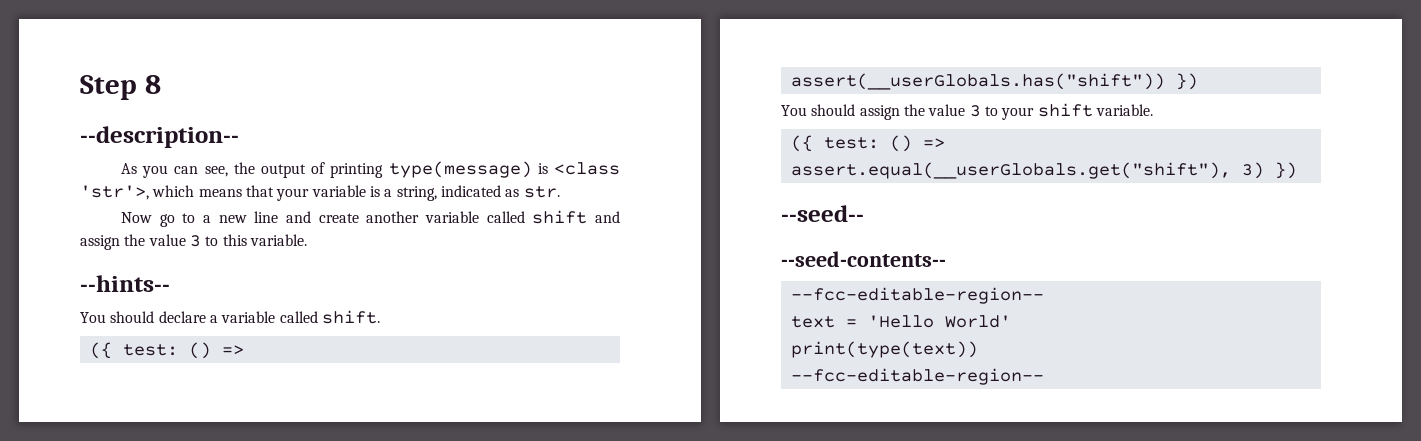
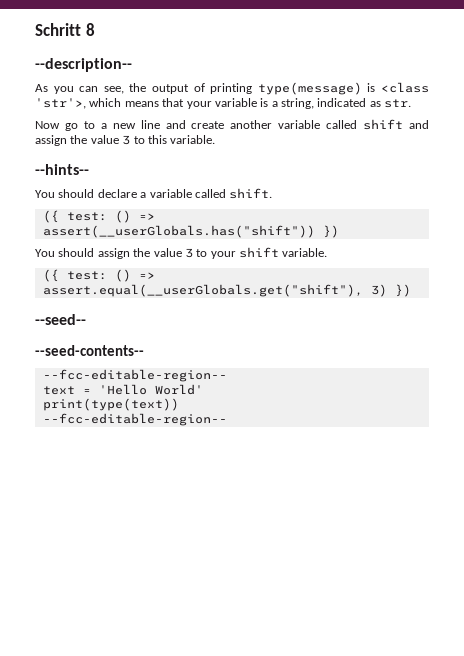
[80,75,137,100] Step -> [35,23,81,36] Schritt

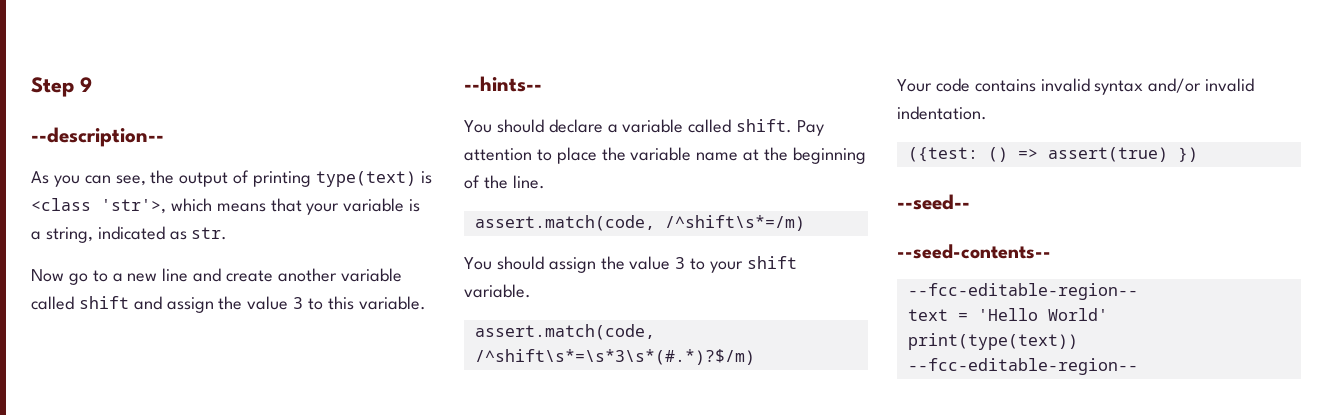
[35,23,95,36] Schritt 8 -> [31,77,92,97] Step 9
[257,82,362,95] type(message) -> [315,171,416,187] type(text)
[42,210,155,223] [42,225,339,238] // ({ test: () => assert(__userGlobals.has("shift")) }) -> [797,120,825,136] [464,147,866,164] [464,175,545,189] [474,215,805,231] Pay attention to place the variable name at the beginning of the line. // assert.match(code, /^shift\s*=/m)
[42,269,155,282] [42,284,387,297] ({ test: () => assert.equal(__userGlobals.get("shift"), 3) -> [474,324,655,340] [474,349,755,365] [897,78,1255,95] [897,106,987,120] [907,147,1168,162] assert.match(code, /^shift\s*=\s*3\s*(#.*)?$/m) // Your code contains invalid syntax and/or invalid indentation. // ({test: () => assert(true)

